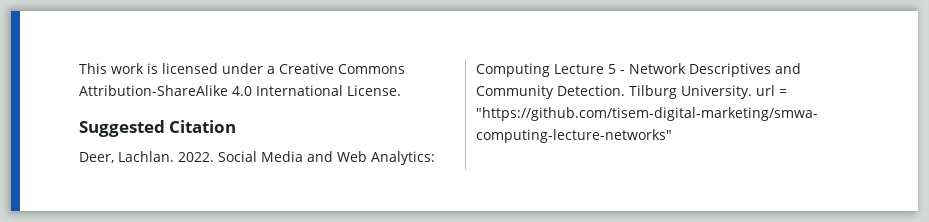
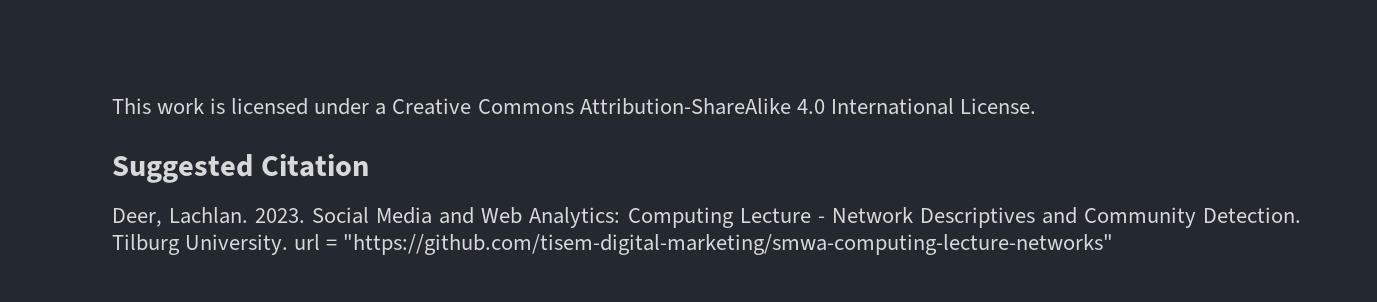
[178,152,214,162] 2022. -> [255,208,306,223] 2023.
[608,64,616,74] 5 -> (811, 215) none

